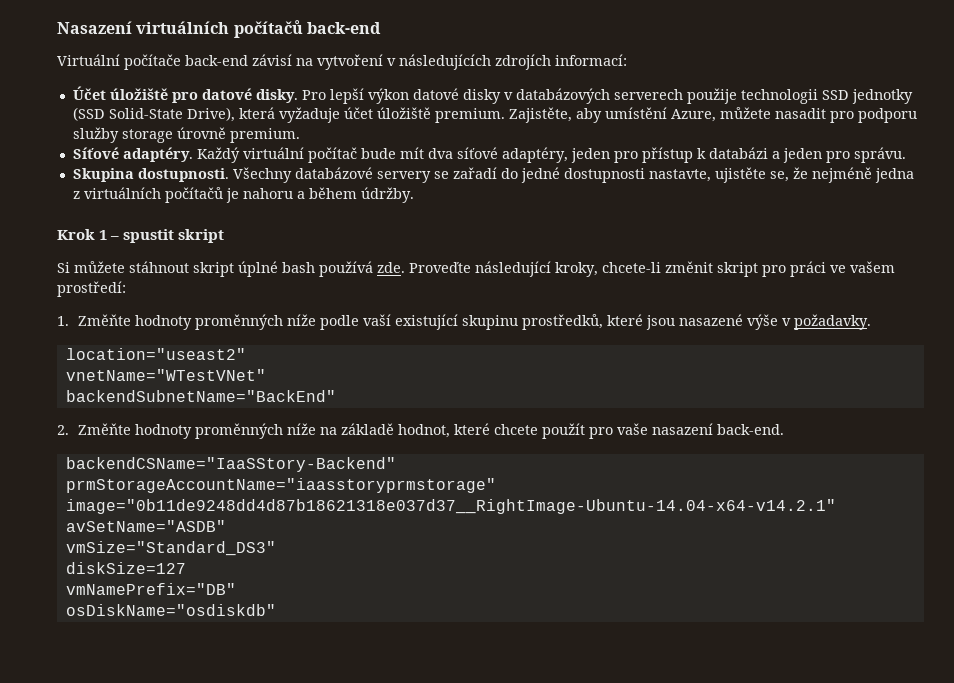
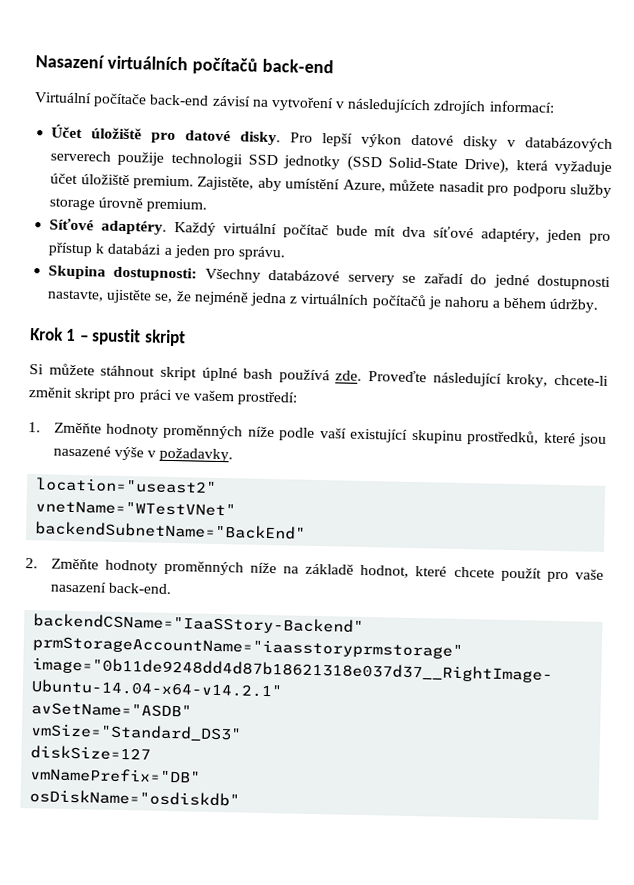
[137,168,229,182] dostupnosti. -> [113,266,198,282] dostupnosti:

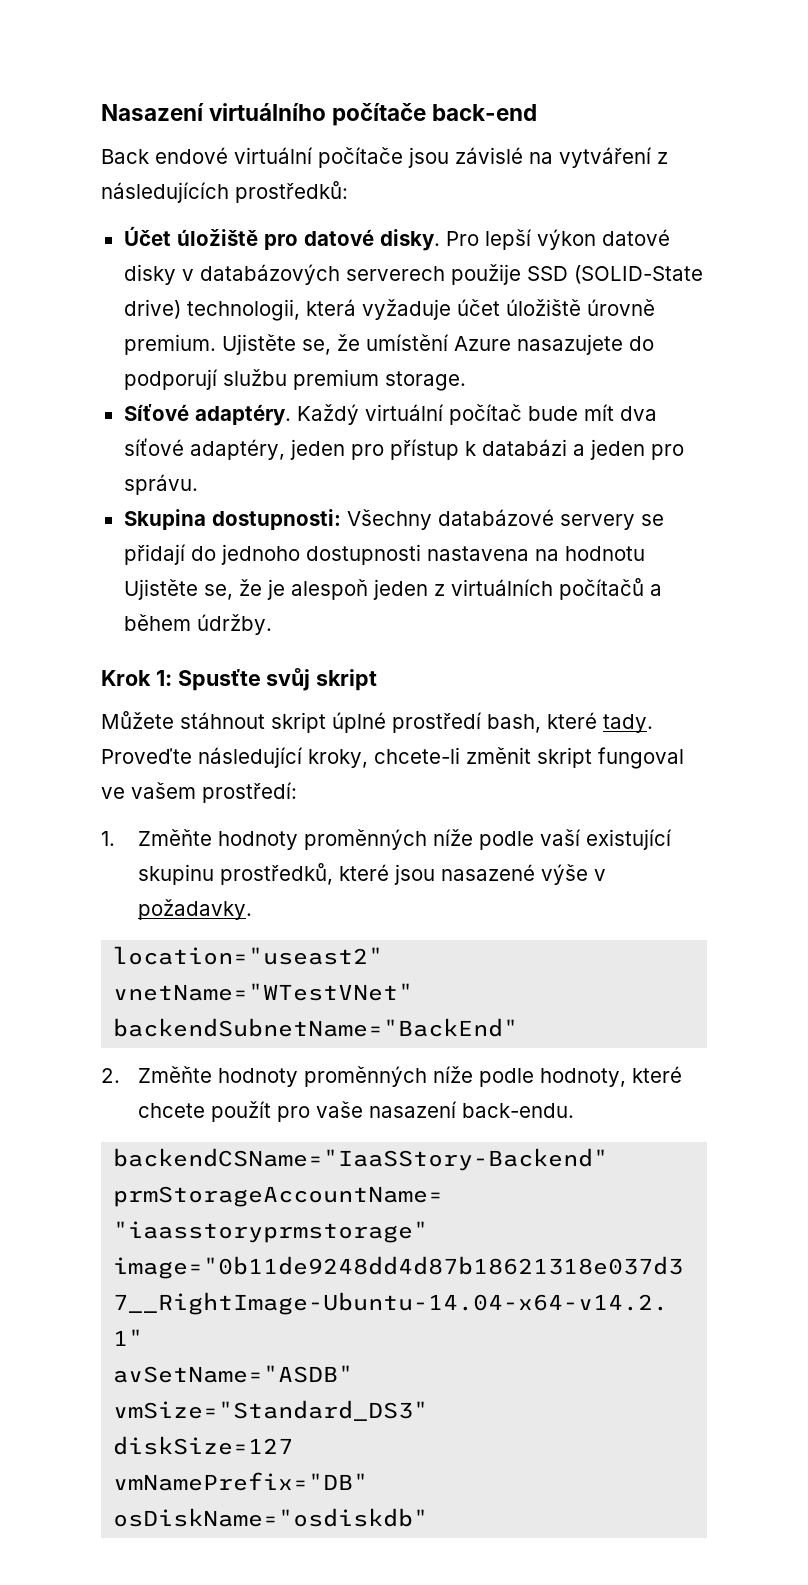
[106,55,258,75] virtuálních počítačů -> [209,103,427,126] virtuálního počítače
[34,92,555,115] Virtuální počítače back-end závisí na vytvoření v následujících zdrojích informací: -> [101,147,668,168] [101,181,348,203] Back endové virtuální počítače jsou závislé na vytváření z následujících prostředků:
[170,152,612,176] [50,173,612,199] [49,197,208,213] technologii SSD jednotky (SSD Solid-State Drive), která vyžaduje účet úložiště premium. Zajistěte, aby umístění Azure, můžete nasadit pro podporu služby storage úrovně premium. -> [526,265,703,284] [123,299,655,321] [123,334,654,355] [123,369,466,391] SSD (SOLID-State drive) technologii, která vyžaduje účet úložiště úrovně premium. Ujistěte se, že umístění Azure nasazujete do podporují službu premium storage.
[423,273,612,291] [47,289,287,307] zařadí do jedné dostupnosti nastavte, ujistěte se, že nejméně jedna -> [123,544,645,565] [123,579,428,600] přidají do jednoho dostupnosti nastavena na hodnotu Ujistěte se, že je alespoň jeden
[427,296,490,310] je nahoru -> (644, 589) none
[66,328,142,346] 1 – spustit -> [155,668,311,691] 1: Spusťte svůj
[29,363,95,376] Si můžete -> [101,711,174,729] Můžete
[243,368,363,384] bash používá zde. -> [392,712,653,733] prostředí bash, které tady.
[113,389,173,404] pro práci -> [598,747,684,769] fungoval
[283,563,410,578] na základě hodnot, -> [478,1068,626,1087] podle hodnoty,
[107,582,172,595] back-end. -> [461,1103,574,1118] back-endu.

